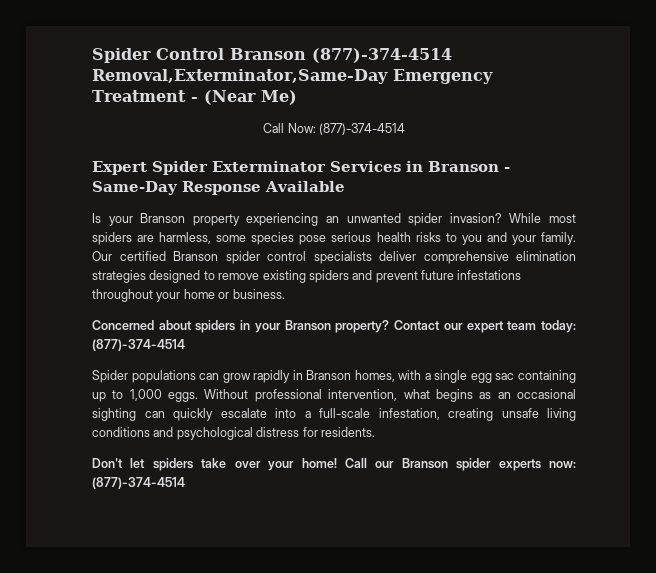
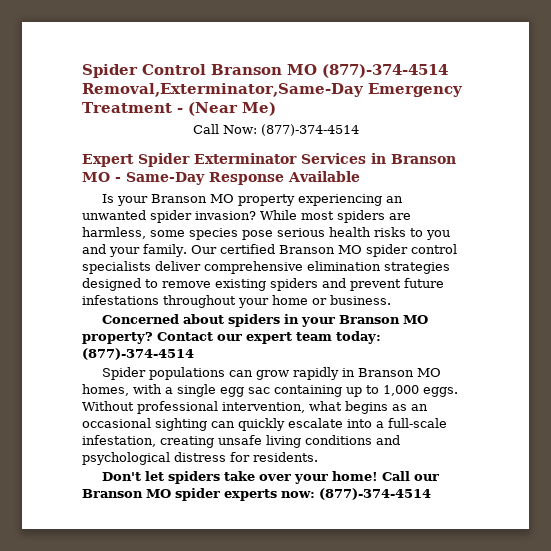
(306, 54) none -> [287,64,317,75] MO
(499, 166) none -> [82,172,110,182] MO
(186, 218) none -> [209,194,234,203] MO
(218, 256) none -> [337,245,362,254] MO
(331, 325) none -> [402,315,428,324] MO
(352, 375) none -> [416,368,441,377] MO
(448, 463) none -> [146,489,171,498] MO

